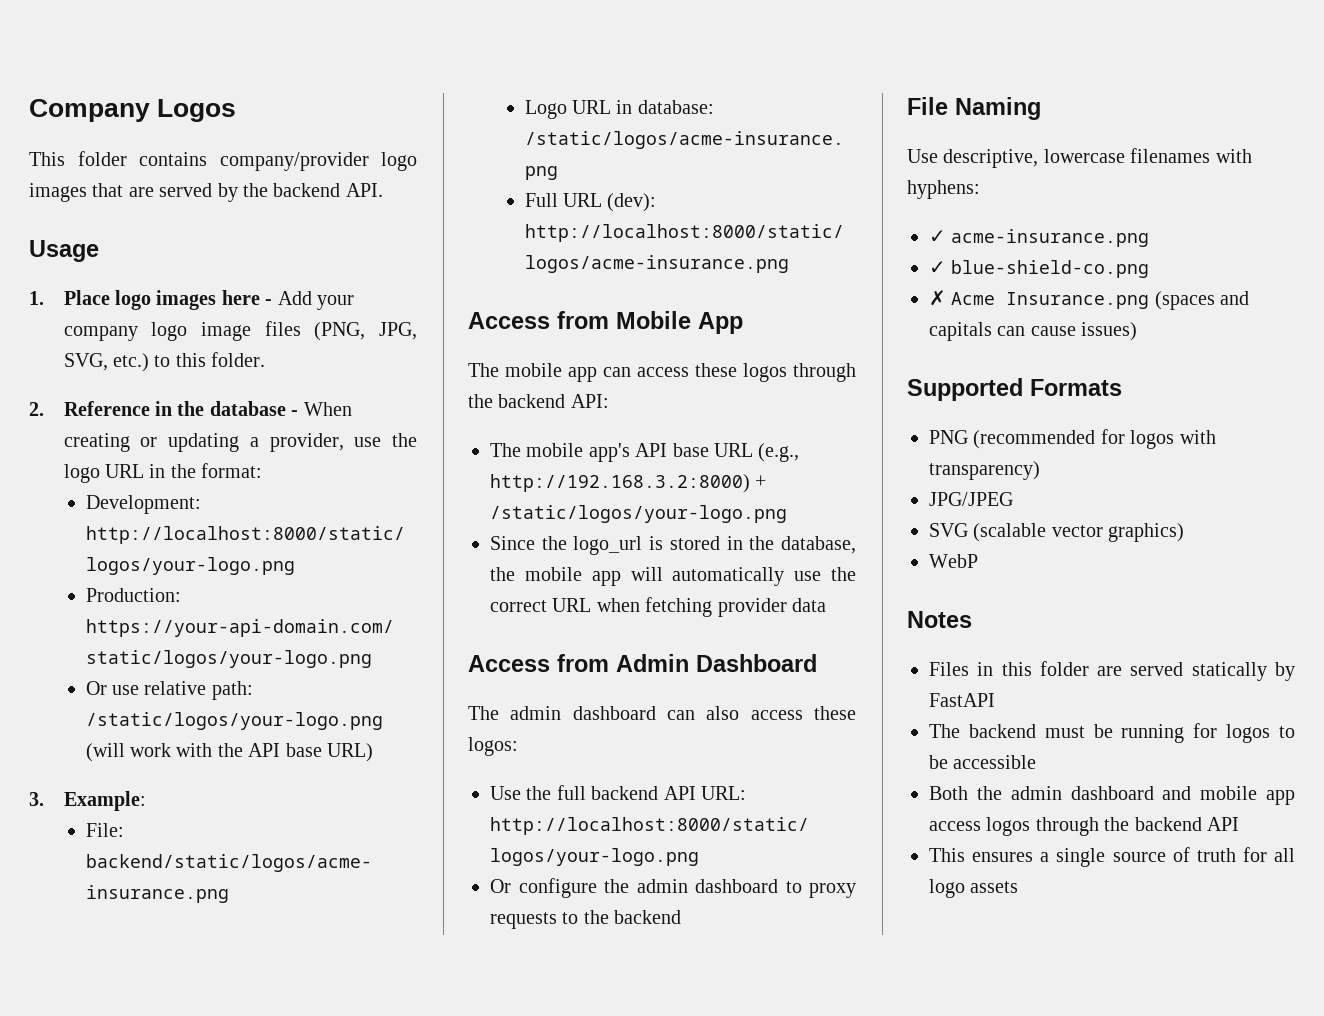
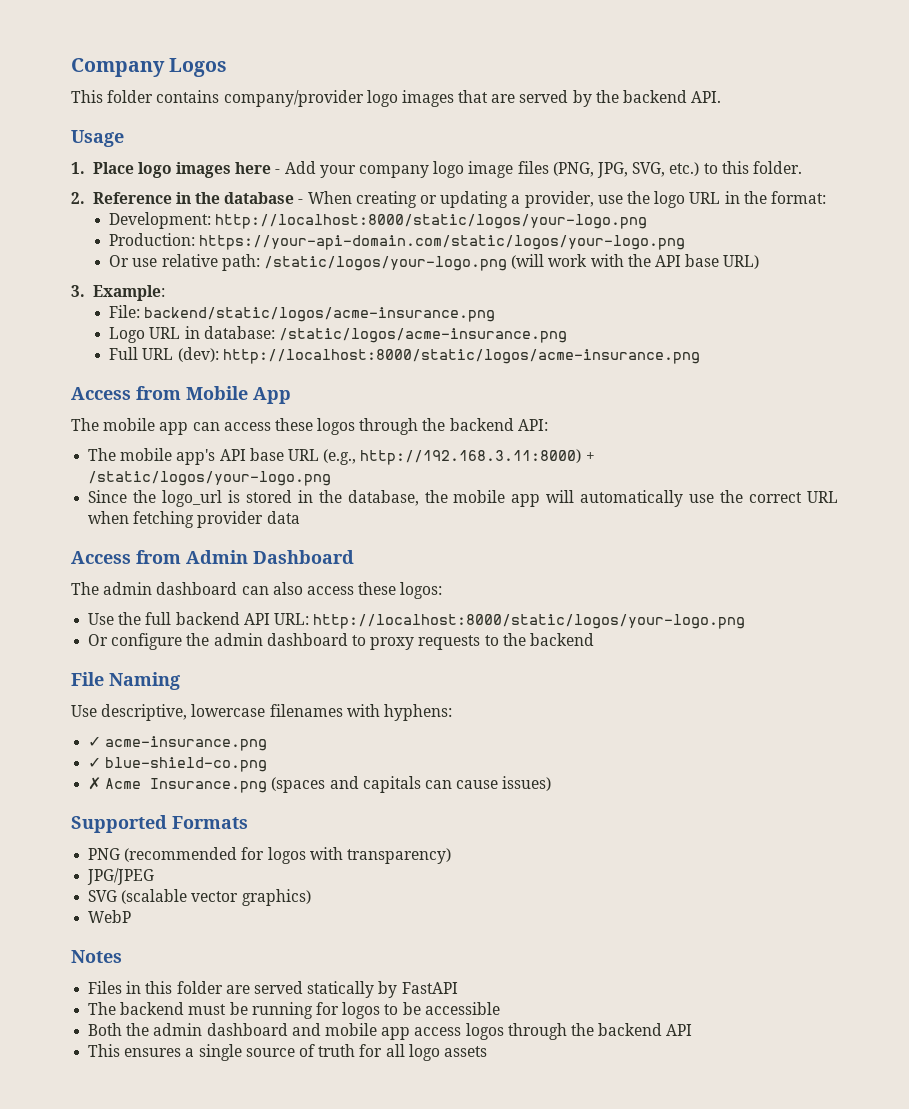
[490,474,750,493] http://192.168.3.2:8000) -> [360,449,582,465] http://192.168.3.11:8000)

